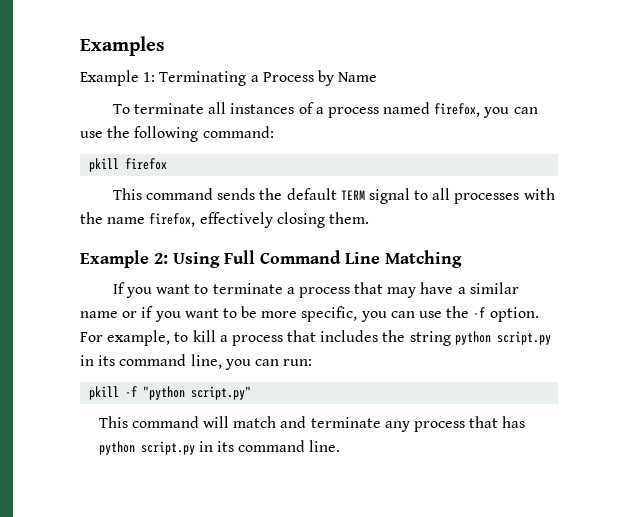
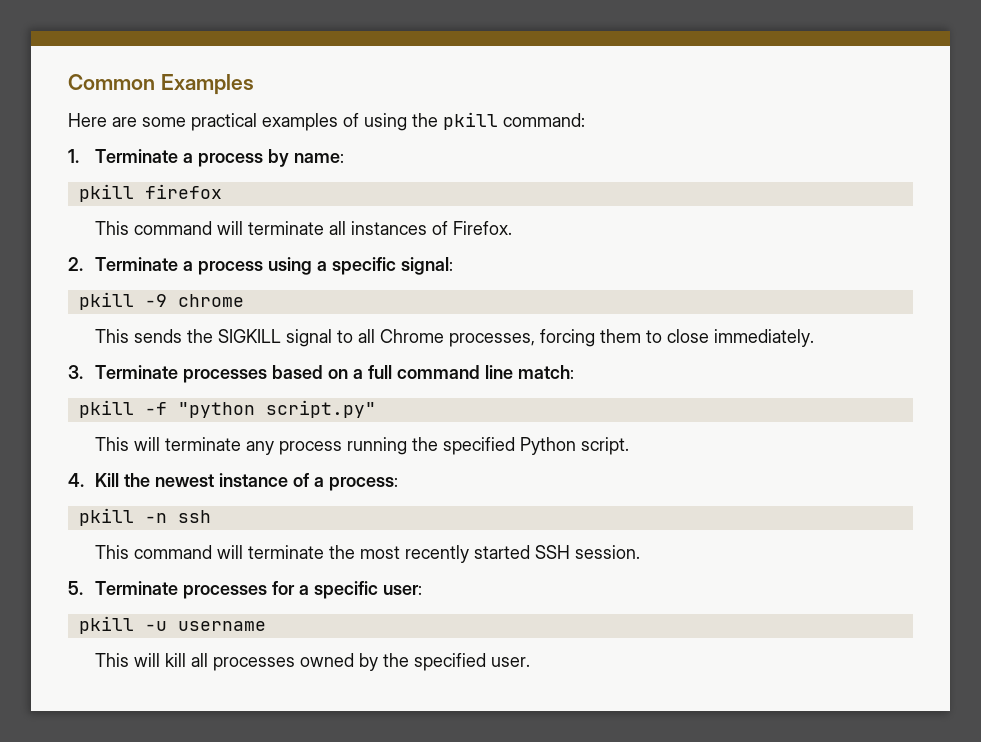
(80, 46) none -> [68,74,155,90] Common
[80,70,378,86] [112,102,538,118] [80,126,274,142] [89,158,168,172] [112,188,555,204] [80,212,369,228] [80,250,462,268] [112,282,519,298] [80,306,539,322] [80,330,551,346] [80,354,313,370] Example 1: Terminating a Process by Name // To terminate all instances of a process named firefox, you can use the following command: // pkill firefox // This command sends the default TERM signal to all processes with the name firefox, effectively closing them. // Example 2: Using Full Command Line Matching // If you want to terminate a process that may have a similar name or if you want to be more specific, you can use the -f option. For example, to kill a process that includes the string python script.py in its command line, you can run: -> [68,112,585,131] [68,149,344,167] [78,184,222,202] [94,221,512,235] [68,257,453,275] [78,292,244,310] [94,329,814,347] [68,365,574,383] Here are some practical examples of using the pkill command: // 1. Terminate a process by name: // pkill firefox // This command will terminate all instances of Firefox. // 2. Terminate a process using a specific signal: // pkill -9 chrome // This sends the SIGKILL signal to all Chrome processes, forcing them to close immediately. // 3. Terminate processes based on a full command line match:
[131,416,526,432] [98,440,341,455] command will match and terminate any process that has python script.py in its command line. -> [133,437,629,455] [68,473,398,491] [78,508,211,526] [94,545,640,563] [68,581,422,599] [78,616,266,634] [94,653,530,671] will terminate any process running the specified Python script. // 4. Kill the newest instance of a process: // pkill -n ssh // This command will terminate the most recently started SSH session. // 5. Terminate processes for a specific user: // pkill -u username // This will kill all processes owned by the specified user.

